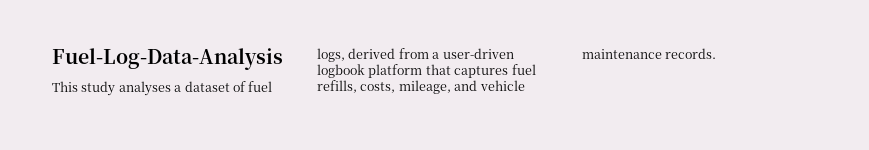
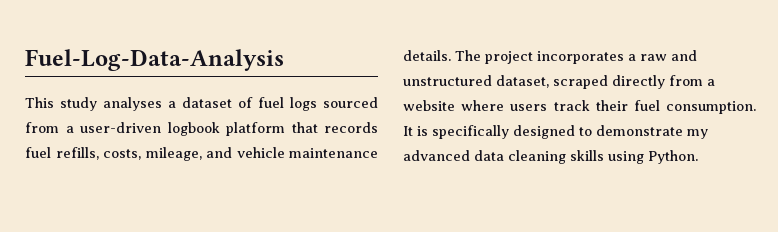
[317,48,396,62] logs, derived -> [290,97,378,111] logs sourced
[454,66,509,78] captures -> [324,122,378,133] records
[665,48,717,59] records. -> [403,50,697,64] [403,75,715,89] [403,100,756,114] [403,125,708,139] [403,150,698,164] details. The project incorporates a raw and unstructured dataset, scraped directly from a website where users track their fuel consumption. It is specifically designed to demonstrate my advanced data cleaning skills using Python.

